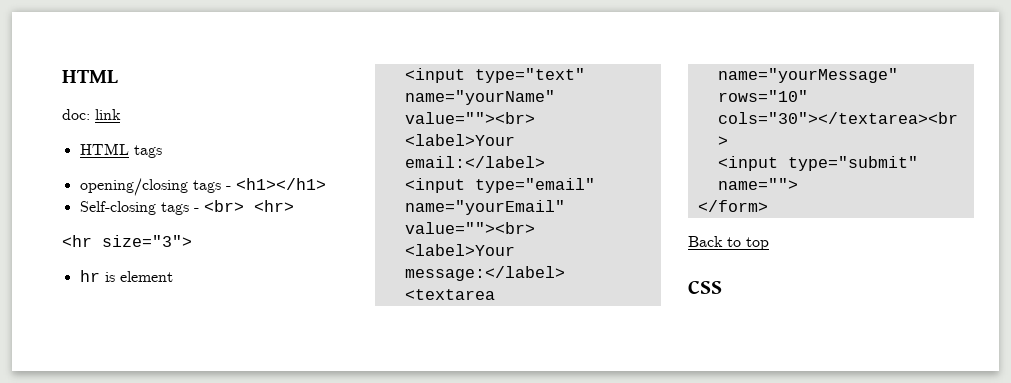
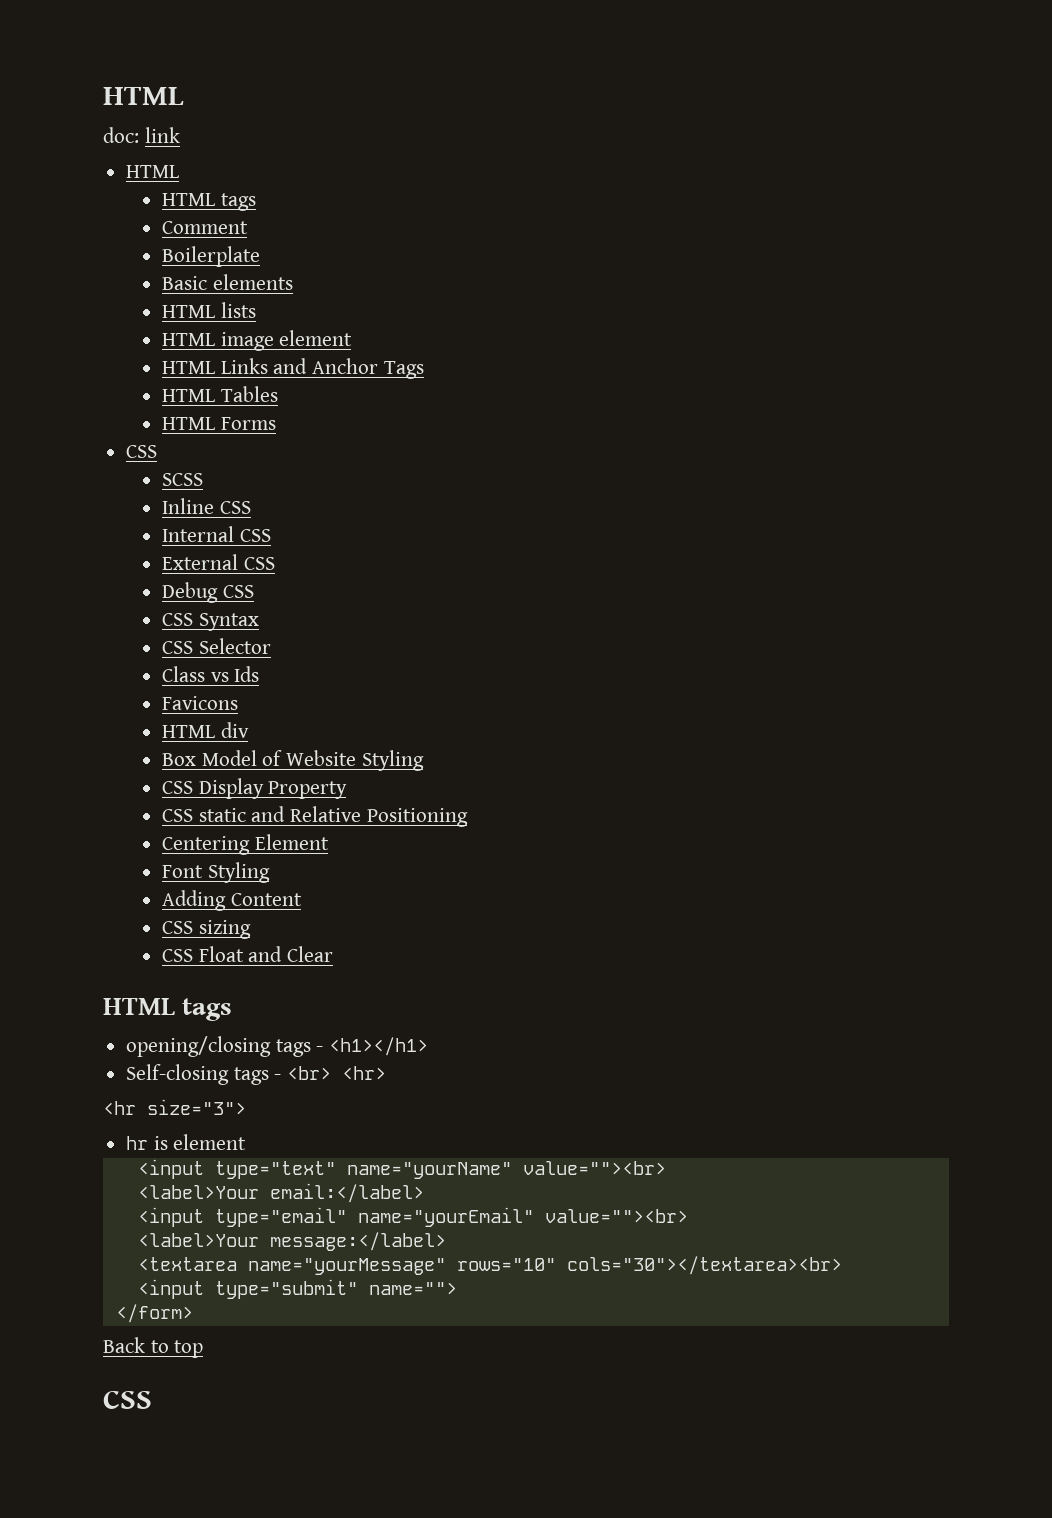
(129, 149) none -> [161,193,256,211] [161,221,248,234] [161,246,260,267] [161,274,293,290] [161,302,256,318] [161,330,353,351] [161,358,424,379] [161,386,278,402] [161,417,276,430] [126,445,158,458] [161,473,203,486] [161,498,251,514] [161,526,271,542] [161,554,275,570] [161,582,254,603] [161,613,259,631] [161,638,271,654] [161,666,260,682] [161,696,238,710] [161,722,249,738] [161,750,424,771] [161,778,348,799] [161,806,468,827] [161,834,329,855] [161,862,270,883] [161,890,302,911] [161,920,251,939] [161,946,333,962] [103,998,175,1015] // HTML tags // Comment // Boilerplate // Basic elements // HTML lists // HTML image element // HTML Links and Anchor Tags // HTML Tables // HTML Forms // CSS // SCSS // Inline CSS // Internal CSS // External CSS // Debug CSS // CSS Syntax // CSS Selector // Class vs Ids // Favicons // HTML div // Box Model of Website Styling // CSS Display Property // CSS static and Relative Positioning // Centering Element // Font Styling // Adding Content // CSS sizing // CSS Float and Clear // HTML

